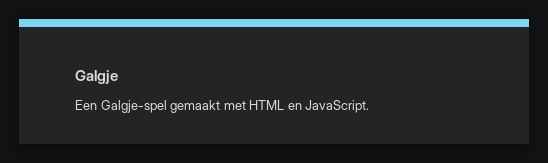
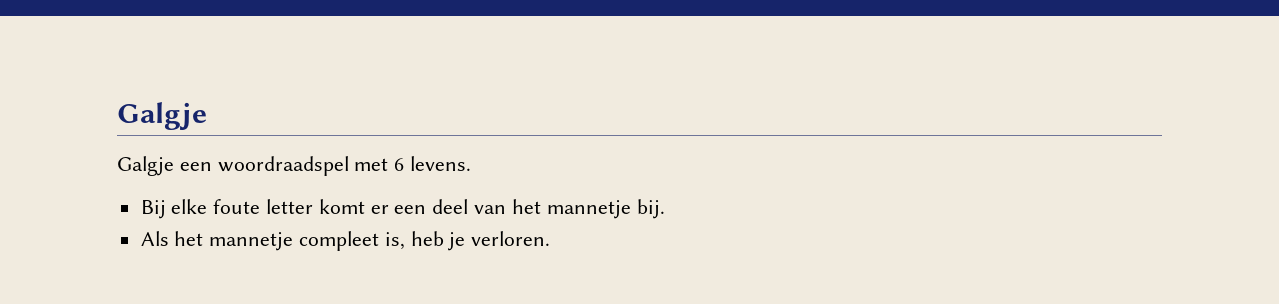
[75,100,370,113] Een Galgje-spel gemaakt met HTML en JavaScript. -> [117,156,472,176] [140,199,665,219] [140,231,551,251] Galgje een woordraadspel met 6 levens. // Bij elke foute letter komt er een deel van het mannetje bij. // Als het mannetje compleet is, heb je verloren.

